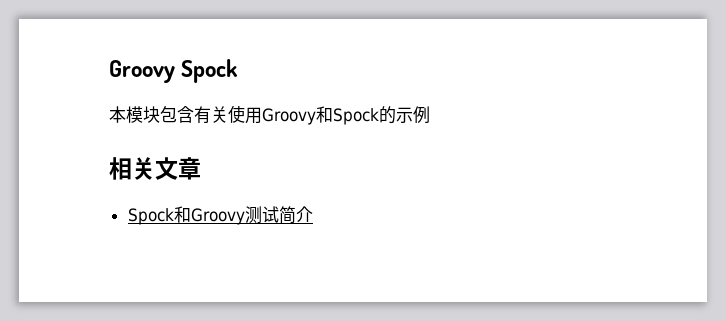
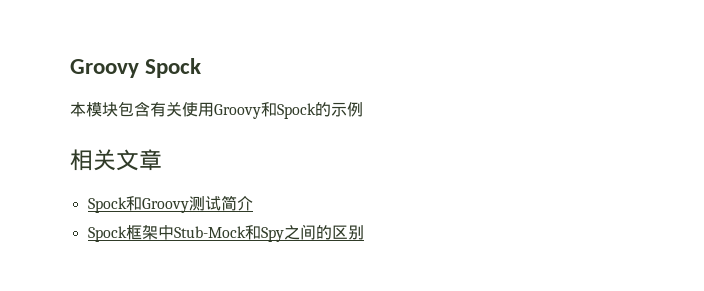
(313, 214) none -> [87,224,364,242] // Spock框架中Stub-Mock和Spy之间的区别

